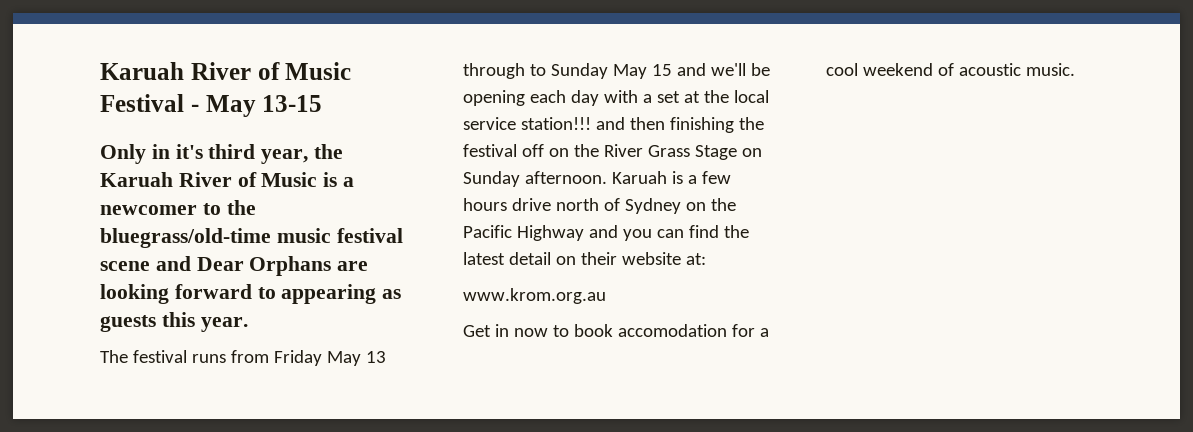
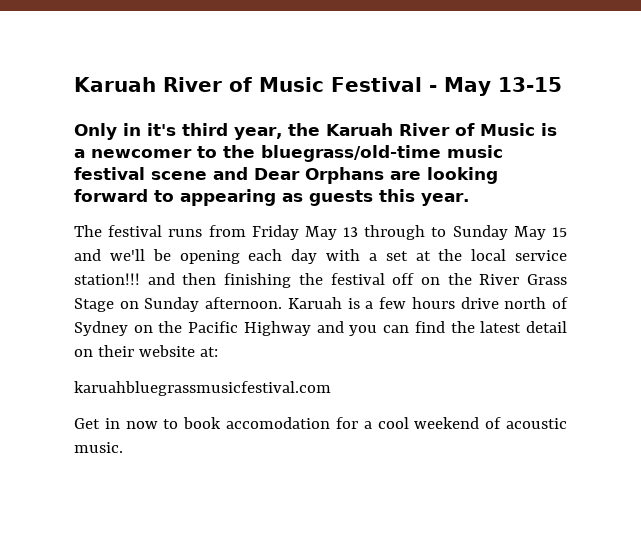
[463,288,606,304] www.krom.org.au -> [74,381,331,396] karuahbluegrassmusicfestival.com

